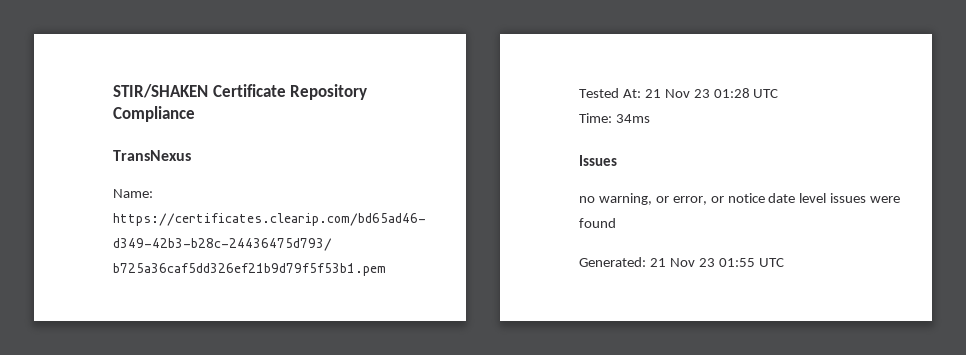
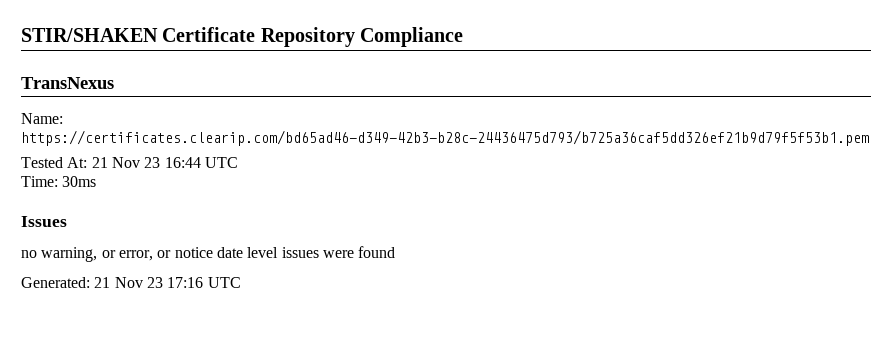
[713,88,750,98] 01:28 -> [164,157,201,168] 16:44
[615,114,650,123] 34ms -> [62,176,97,187] 30ms
[718,258,755,267] 01:55 -> [167,277,204,288] 17:16

